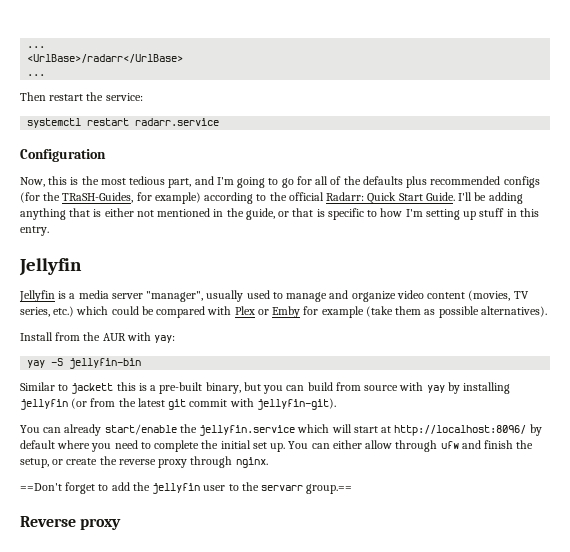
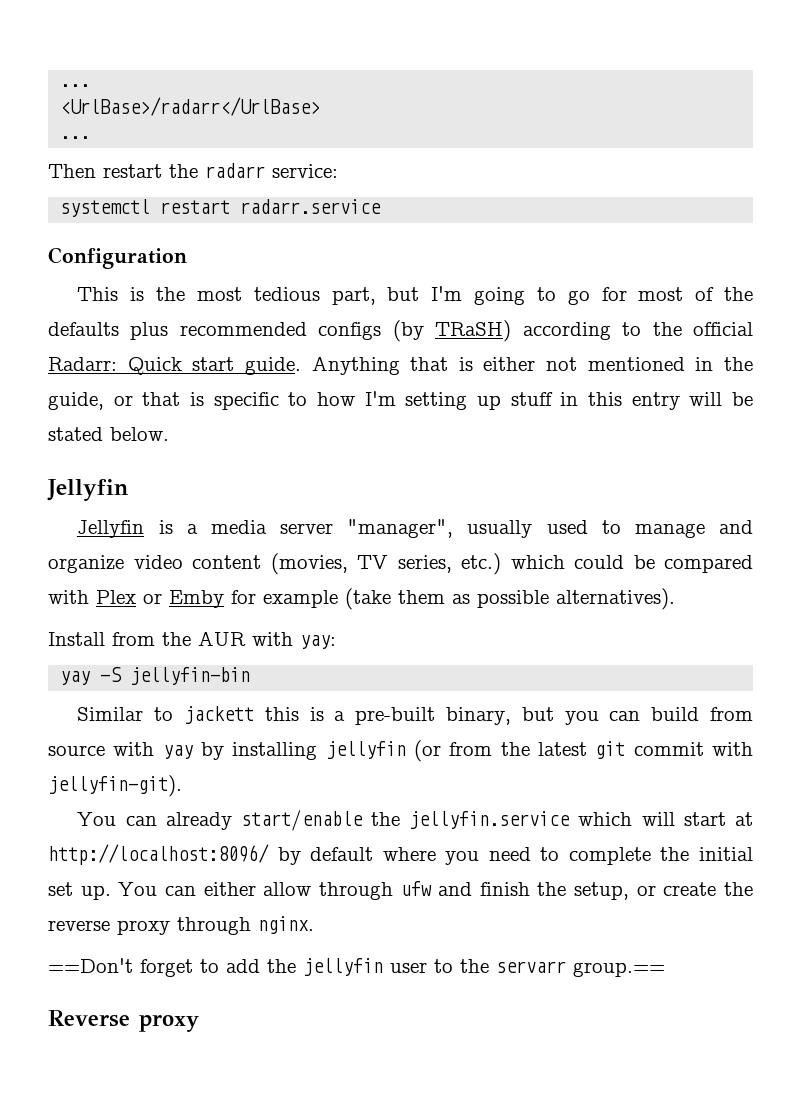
(104, 96) none -> [205,163,265,178] radarr
[20,176,68,187] Now, this -> [77,287,119,301] This
[194,176,214,185] and -> [387,287,420,301] but
[315,176,329,185] all -> [638,287,684,301] most
[20,192,201,204] (for the TRaSH-Guides, for example) -> [392,320,512,342] (by TRaSH)
[398,192,523,204] [20,208,66,220] Start Guide. I'll be adding anything -> [192,356,400,375] start guide. Anything
[20,226,49,236] entry. -> [631,392,753,410] [48,427,169,441] entry will be stated below.

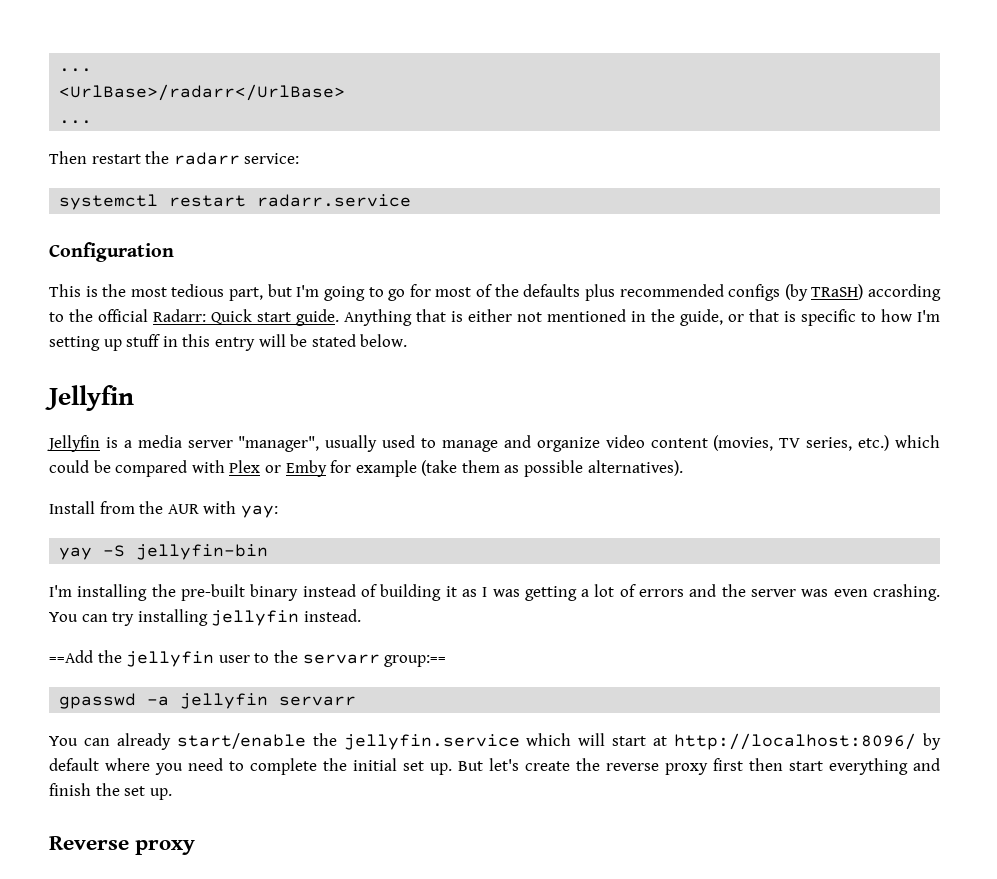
[77,706,753,725] [48,740,754,762] [48,775,182,797] Similar to jackett this is a pre-built binary, but you can build from source with yay by installing jellyfin (or from the latest git commit with jellyfin-git). -> [49,584,941,601] [49,609,361,626] [49,650,447,667] [59,693,357,709] I'm installing the pre-built binary instead of building it as I was getting a lot of errors and the server was even crashing. You can try installing jellyfin instead. // ==Add the jellyfin user to the servarr group:== // gpasswd -a jellyfin servarr
[118,881,753,900] [48,916,314,935] [48,958,665,977] You can either allow through ufw and finish the setup, or create the reverse proxy through nginx. // ==Don't forget to add the jellyfin user to the servarr group.== -> [458,758,940,775] [49,783,172,800] But let's create the reverse proxy first then start everything and finish the set up.

